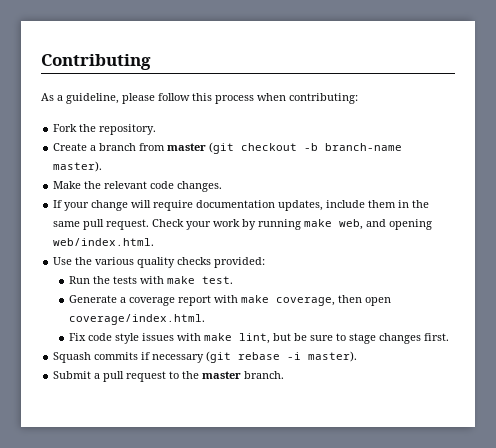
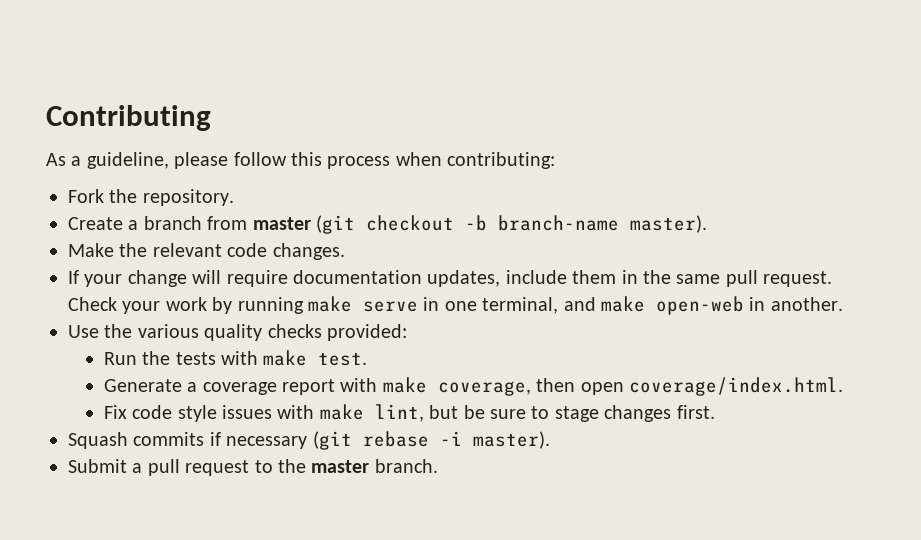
[339,219,433,230] [53,238,155,246] web, and opening web/index.html. -> [363,296,843,315] serve in one terminal, and make open-web in another.

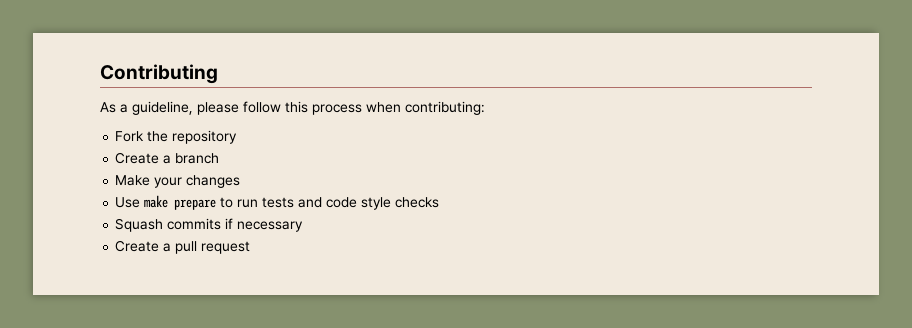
[142,189,234,206] repository. -> [172,130,238,144] repository
[207,215,707,234] [68,243,345,260] [68,270,833,287] [68,296,843,315] [68,324,407,341] [103,350,368,366] [103,377,844,396] [103,404,715,422] [68,431,550,450] [68,459,438,476] from master (git checkout -b branch-name master). // Make the relevant code changes. // If your change will require documentation updates, include them in the same pull request. Check your work by running make serve in one terminal, and make open-web in another. // Use the various quality checks provided: // Run the tests with make test. // Generate a coverage report with make coverage, then open coverage/index.html. // Fix code style issues with make lint, but be sure to stage changes first. // Squash commits if necessary (git rebase -i master). // Submit a pull request to the master branch. -> [115,175,241,188] [115,195,440,210] [115,218,304,232] [115,240,251,254] // Make your changes // Use make prepare to run tests and code style checks // Squash commits if necessary // Create a pull request

